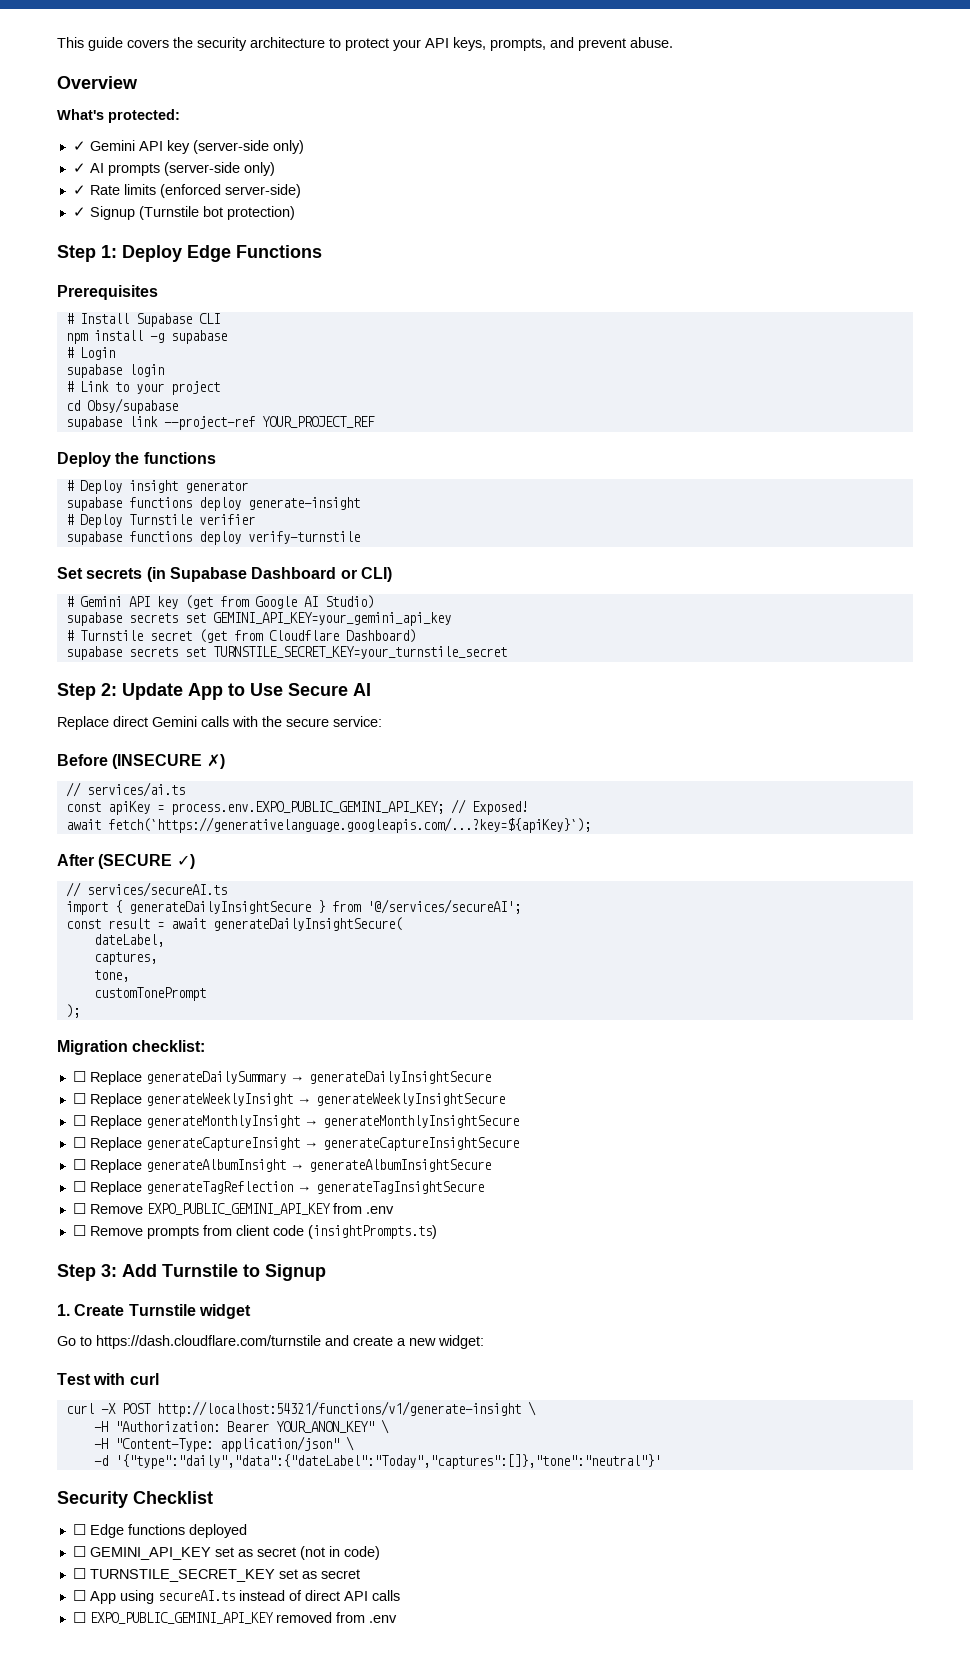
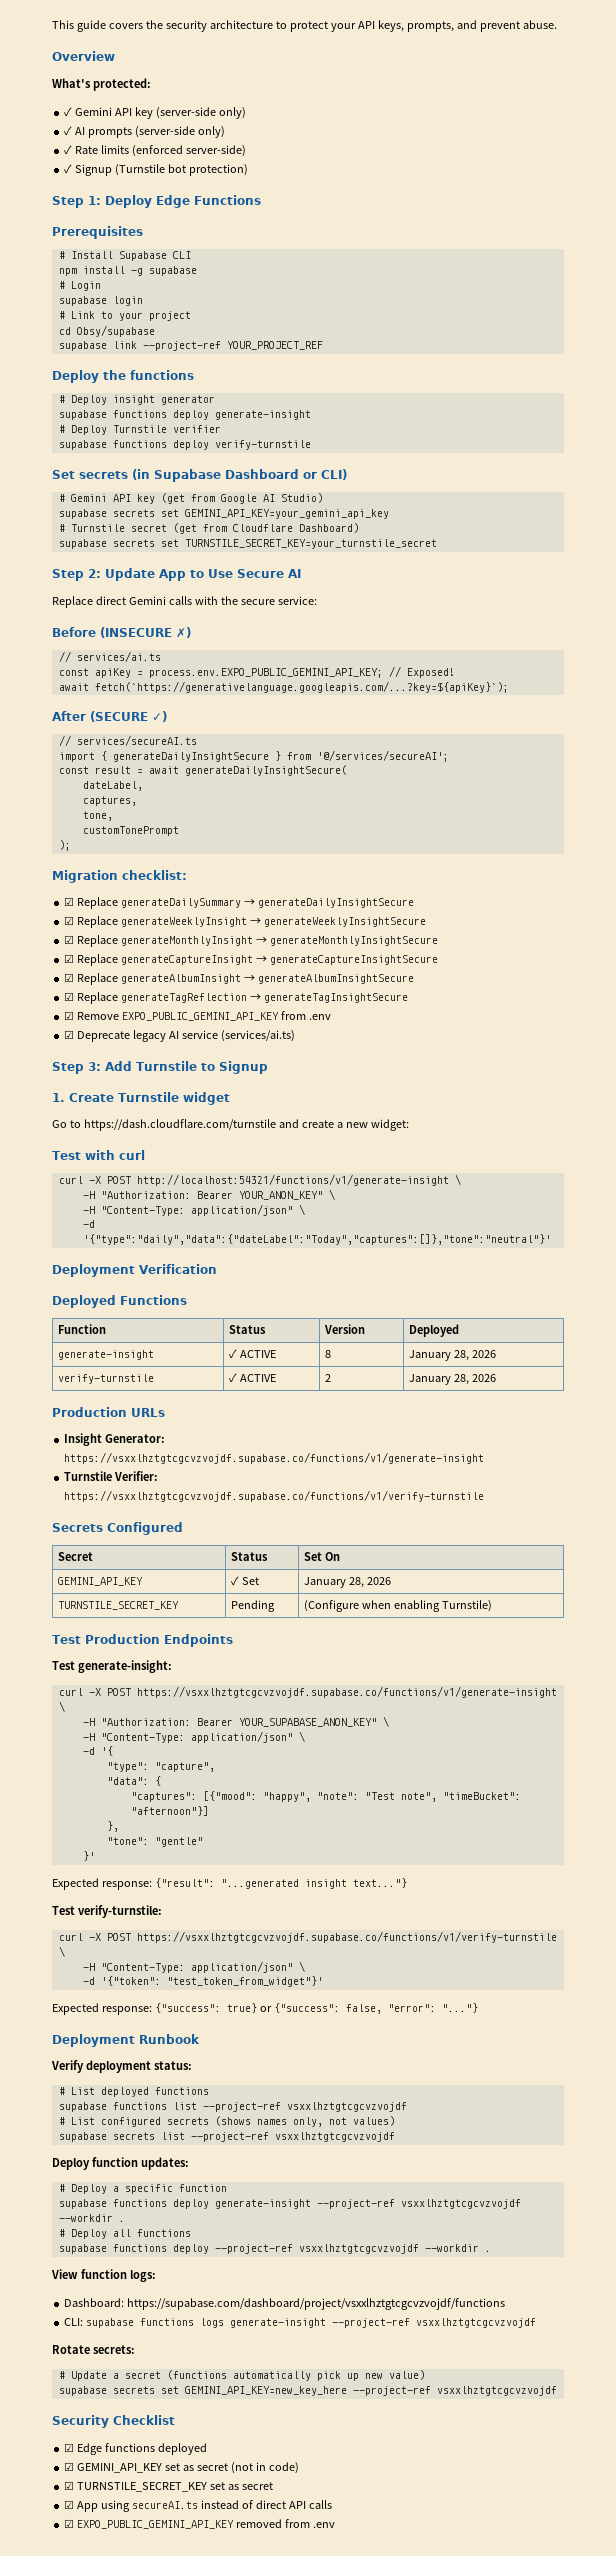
[72,1071,86,1082] ☐ -> [64,897,75,906] ☑
[72,1093,86,1104] ☐ -> [64,916,75,925] ☑
[72,1115,86,1126] ☐ -> [64,935,75,944] ☑
[72,1137,86,1148] ☐ -> [64,954,75,963] ☑
[72,1159,86,1170] ☐ -> [64,973,75,982] ☑
[72,1181,86,1192] ☐ -> [64,992,75,1001] ☑
[72,1203,86,1214] ☐ -> [64,1011,75,1020] ☑
[72,1225,437,1239] ☐ Remove prompts from client code (insightPrompts.ts) -> [64,1030,295,1042] ☑ Deprecate legacy AI service (services/ai.ts)
(661, 1461) none -> [52,1264,217,1277] [52,1295,187,1308] [58,1324,107,1334] [229,1325,267,1334] [324,1324,366,1334] [409,1324,460,1337] [58,1350,155,1360] [229,1349,277,1359] [325,1350,332,1358] [409,1350,497,1361] [58,1374,155,1384] [229,1373,277,1383] [325,1374,332,1382] [409,1374,497,1385] [52,1407,165,1417] [64,1433,166,1446] [64,1452,485,1464] [64,1471,159,1481] [64,1490,485,1502] [52,1522,183,1535] [58,1552,94,1561] [231,1552,269,1561] [304,1552,341,1561] [58,1577,144,1586] [231,1576,260,1586] [304,1577,392,1588] [58,1601,180,1610] [231,1600,276,1612] [304,1600,493,1612] [52,1634,233,1647] [52,1660,172,1673] [58,1686,557,1698] [58,1701,65,1712] [82,1716,389,1727] [82,1731,305,1743] [82,1746,113,1756] [106,1762,215,1772] [106,1776,161,1786] [130,1791,521,1802] [130,1806,209,1816] [106,1821,119,1832] [106,1837,203,1847] [82,1851,95,1861] [52,1878,407,1890] [52,1905,162,1918] [58,1931,557,1943] [58,1946,65,1957] [82,1961,305,1973] [82,1976,323,1987] [52,2003,478,2015] [52,2034,200,2047] [51,2060,192,2073] [58,2087,209,2097] [58,2102,407,2112] [58,2116,395,2127] [58,2132,395,2142] [52,2157,189,2170] [58,2184,227,2194] [58,2199,521,2209] [58,2214,125,2222] [58,2229,191,2239] [58,2244,491,2254] [51,2269,156,2282] [64,2298,506,2310] [64,2318,537,2328] [52,2345,135,2354] [58,2370,425,2381] [58,2386,557,2396] // Deployment Verification // Deployed Functions // Function | Status | Version | Deployed // generate-insight | ✓ ACTIVE | 8 | January 28, 2026 // verify-turnstile | ✓ ACTIVE | 2 | January 28, 2026 // Production URLs // Insight Generator: https://vsxxlhztgtcgcvzvojdf.supabase.co/functions/v1/generate-insight // Turnstile Verifier: https://vsxxlhztgtcgcvzvojdf.supabase.co/functions/v1/verify-turnstile // Secrets Configured // Secret | Status | Set On // GEMINI_API_KEY | ✓ Set | January 28, 2026 // TURNSTILE_SECRET_KEY | Pending | (Configure when enabling Turnstile) // Test Production Endpoints // Test generate-insight: // curl -X POST https://vsxxlhztgtcgcvzvojdf.supabase.co/functions/v1/generate-insight \ // -H "Authorization: Bearer YOUR_SUPABASE_ANON_KEY" \ // -H "Content-Type: application/json" \ // -d '{ // "type": "capture", // "data": { // "captures": [{"mood": "happy", "note": "Test note", "timeBucket": "afternoon"}] // }, // "tone": "gentle" // }' // Expected response: {"result": "...generated insight text..."} // Test verify-turnstile: // curl -X POST https://vsxxlhztgtcgcvzvojdf.supabase.co/functions/v1/verify-turnstile \ // -H "Content-Type: application/json" \ // -d '{"token": "test_token_from_widget"}' // Expected response: {"success": true} or {"success": false, "error": "..."} // Deployment Runbook // Verify deployment status: // # List deployed functions // supabase functions list --project-ref vsxxlhztgtcgcvzvojdf // # List configured secrets (shows names only, not values) // supabase secrets list --project-ref vsxxlhztgtcgcvzvojdf // Deploy function updates: // # Deploy a specific function // supabase functions deploy generate-insight --project-ref vsxxlhztgtcgcvzvojdf --workdir . // # Deploy all functions // supabase functions deploy --project-ref vsxxlhztgtcgcvzvojdf --workdir . // View function logs: // Dashboard: https://supabase.com/dashboard/project/vsxxlhztgtcgcvzvojdf/functions // CLI: supabase functions logs generate-insight --project-ref vsxxlhztgtcgcvzvojdf // Rotate secrets: // # Update a secret (functions automatically pick up new value) // supabase secrets set GEMINI_API_KEY=new_key_here --project-ref vsxxlhztgtcgcvzvojdf
[72,1524,86,1535] ☐ -> [64,2443,75,2452] ☑
[72,1546,86,1557] ☐ -> [64,2462,75,2471] ☑
[72,1568,86,1579] ☐ -> [64,2481,75,2490] ☑
[72,1590,86,1601] ☐ -> [64,2500,75,2509] ☑
[72,1612,86,1623] ☐ -> [64,2519,75,2528] ☑

